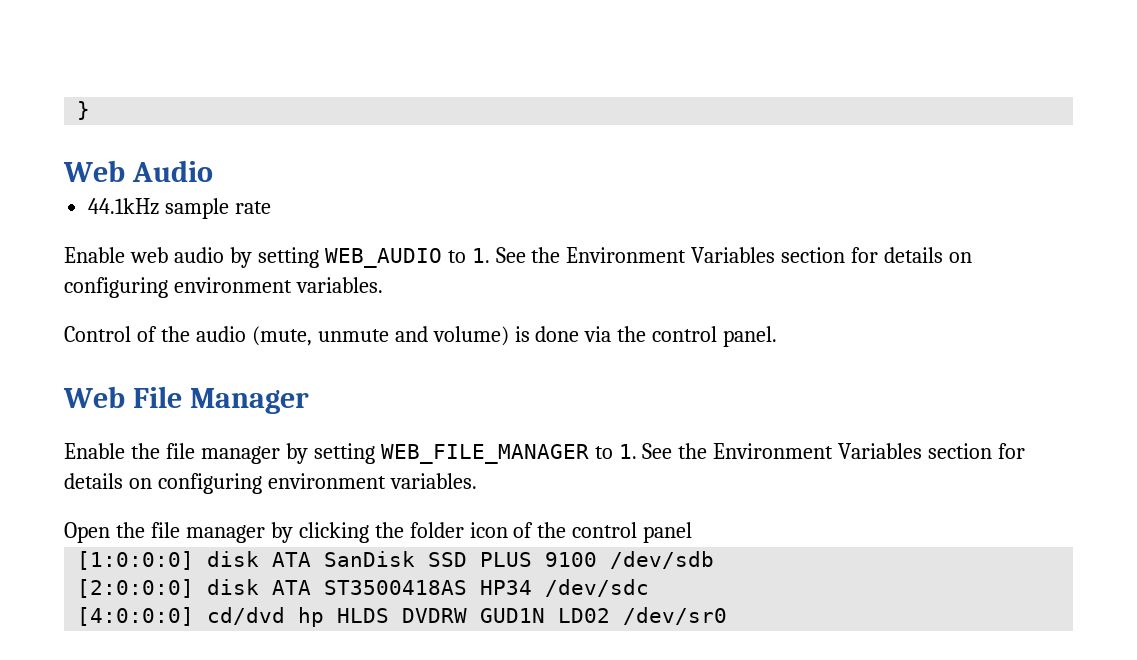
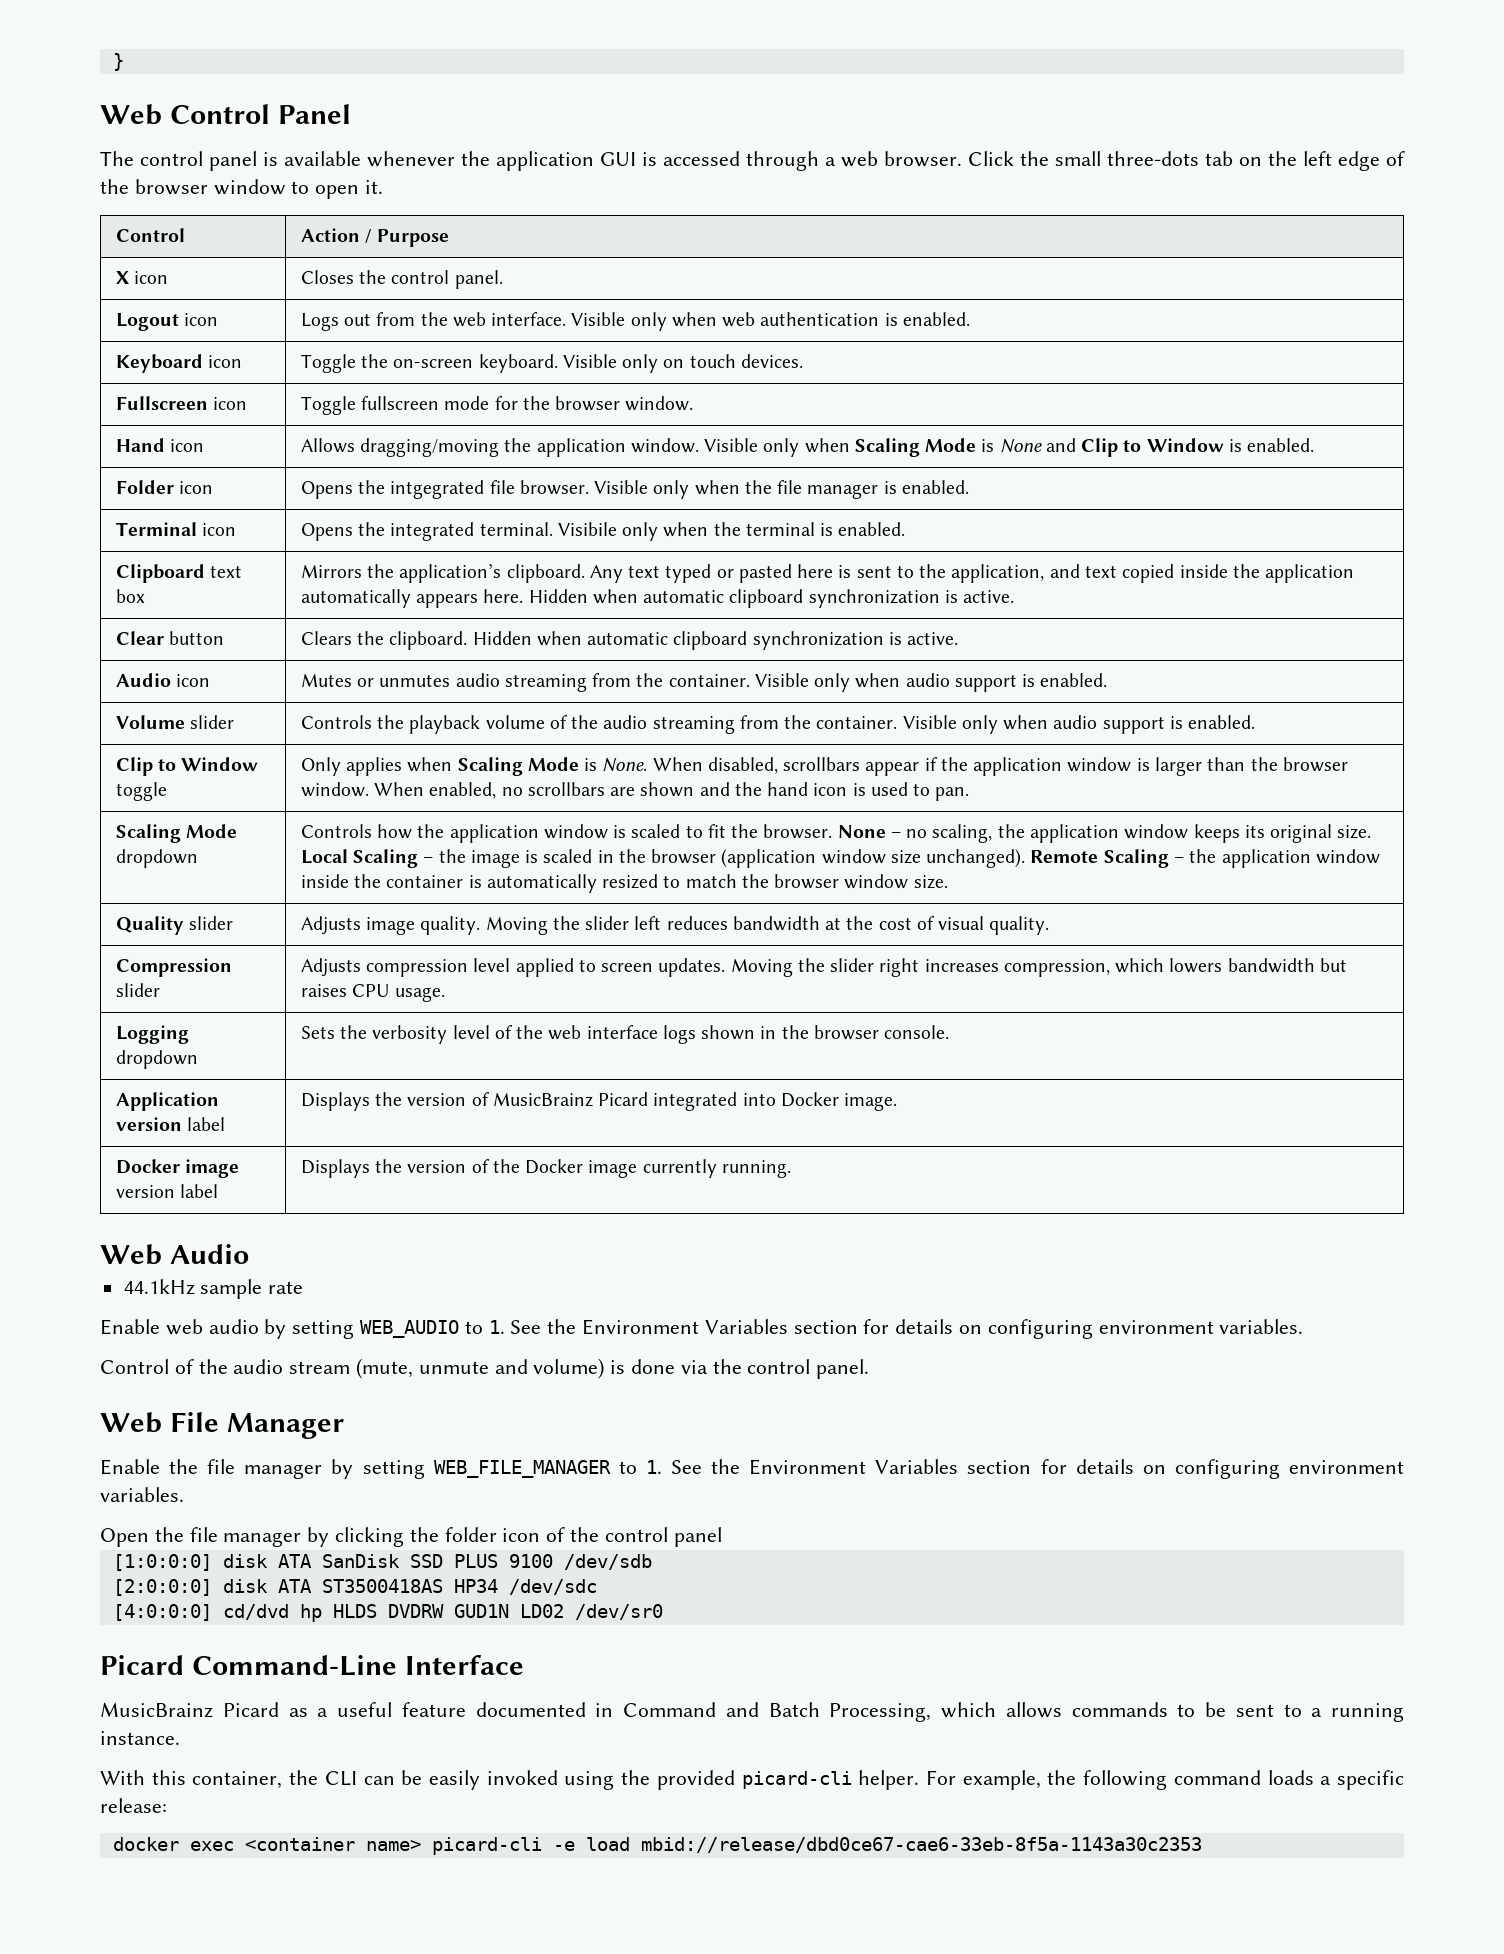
(91, 110) none -> [100,104,351,125] [100,151,1405,171] [100,179,384,199] [115,228,185,242] [300,228,450,247] [115,271,169,284] [300,270,503,289] [115,313,219,331] [300,312,970,331] [115,354,243,373] [300,354,803,373] [115,396,248,410] [300,396,694,415] [115,438,205,452] [300,438,1315,457] [115,480,214,494] [300,480,969,499] [115,522,237,536] [300,522,906,541] [115,564,243,583] [115,589,145,603] [300,564,1355,583] [300,589,1015,608] [115,631,225,645] [300,631,959,650] [115,673,211,687] [300,673,1108,692] [115,715,235,729] [300,715,1256,734] [115,757,259,776] [115,782,167,801] [300,757,1348,776] [300,782,970,801] [115,824,238,843] [115,849,198,868] [300,824,1372,843] [300,849,1380,868] [300,874,948,893] [115,916,234,935] [300,916,1050,935] [115,958,232,977] [115,983,160,997] [300,958,1348,977] [300,984,446,1002] [115,1025,189,1044] [115,1050,198,1069] [300,1025,950,1044] [115,1092,219,1111] [115,1117,226,1131] [300,1092,898,1111] [115,1159,240,1178] [115,1184,219,1198] [300,1159,791,1178] // Web Control Panel // The control panel is available whenever the application GUI is accessed through a web browser. Click the small three-dots tab on the left edge of the browser window to open it. // Control | Action / Purpose // X icon | Closes the control panel. // Logout icon | Logs out from the web interface. Visible only when web authentication is enabled. // Keyboard icon | Toggle the on-screen keyboard. Visible only on touch devices. // Fullscreen icon | Toggle fullscreen mode for the browser window. // Hand icon | Allows dragging/moving the application window. Visible only when Scaling Mode is None and Clip to Window is enabled. // Folder icon | Opens the intgegrated file browser. Visible only when the file manager is enabled. // Terminal icon | Opens the integrated terminal. Visibile only when the terminal is enabled. // Clipboard text box | Mirrors the application’s clipboard. Any text typed or pasted here is sent to the application, and text copied inside the application automatically appears here. Hidden when automatic clipboard synchronization is active. // Clear button | Clears the clipboard. Hidden when automatic clipboard synchronization is active. // Audio icon | Mutes or unmutes audio streaming from the container. Visible only when audio support is enabled. // Volume slider | Controls the playback volume of the audio streaming from the container. Visible only when audio support is enabled. // Clip to Window toggle | Only applies when Scaling Mode is None. When disabled, scrollbars appear if the application window is larger than the browser window. When enabled, no scrollbars are shown and the hand icon is used to pan. // Scaling Mode dropdown | Controls how the application window is scaled to fit the browser. None – no scaling, the application window keeps its original size. Local Scaling – the image is scaled in the browser (application window size unchanged). Remote Scaling – the application window inside the container is automatically resized to match the browser window size. // Quality slider | Adjusts image quality. Moving the slider left reduces bandwidth at the cost of visual quality. // Compression slider | Adjusts compression level applied to screen updates. Moving the slider right increases compression, which lowers bandwidth but raises CPU usage. // Logging dropdown | Sets the verbosity level of the web interface logs shown in the browser console. // Application version label | Displays the version of MusicBrainz Picard integrated into Docker image. // Docker image version label | Displays the version of the Docker image currently running.
(246, 334) none -> [289,1361,351,1374] stream
(728, 616) none -> [100,1655,524,1676] [100,1702,1404,1722] [100,1731,180,1745] [100,1770,1404,1790] [100,1798,167,1813] [112,1837,1202,1855] // Picard Command-Line Interface // MusicBrainz Picard as a useful feature documented in Command and Batch Processing, which allows commands to be sent to a running instance. // With this container, the CLI can be easily invoked using the provided picard-cli helper. For example, the following command loads a specific release: // docker exec <container name> picard-cli -e load mbid://release/dbd0ce67-cae6-33eb-8f5a-1143a30c2353

